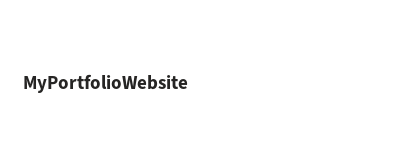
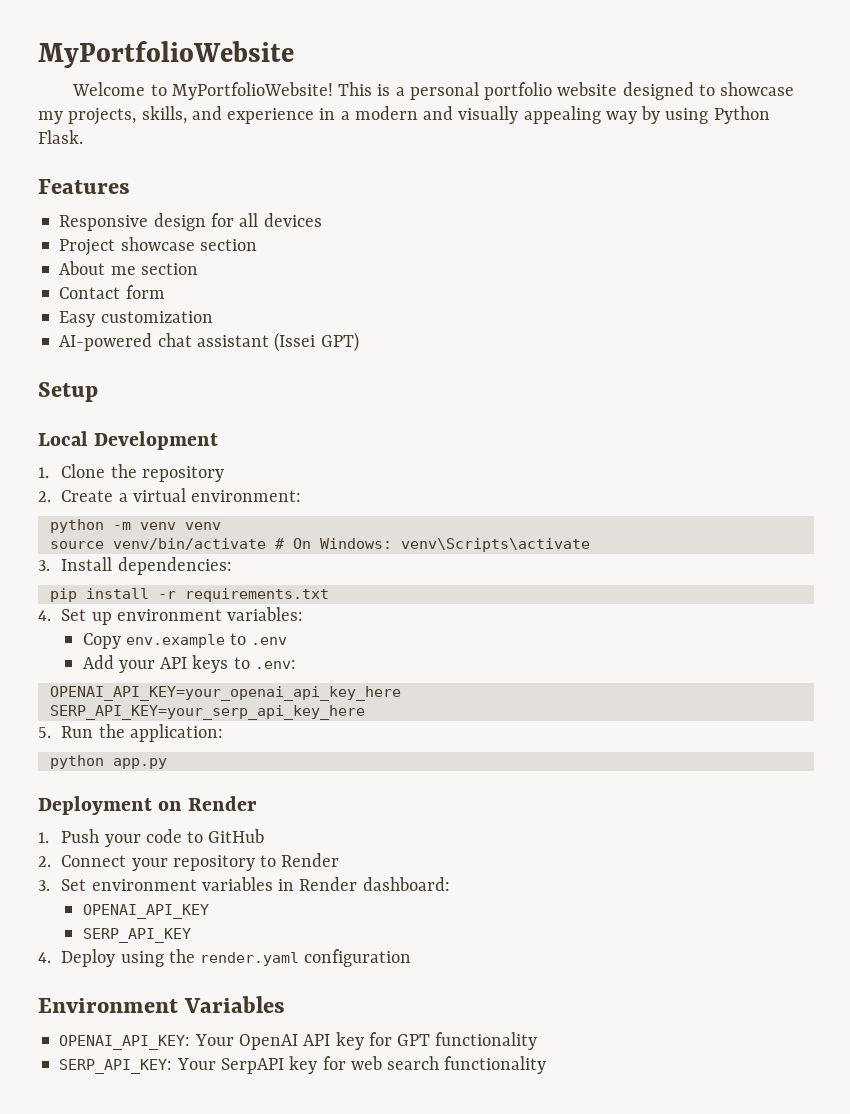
(188, 83) none -> [72,82,795,100] [38,106,770,125] [38,130,83,144] [38,179,130,194] [59,213,322,231] [59,237,257,256] [59,261,198,275] [59,285,165,299] [59,311,213,327] [59,332,359,352] [38,382,98,402] [38,431,219,450] [38,464,224,482] [38,488,302,502] [49,519,221,533] [49,538,590,552] [38,557,232,575] [49,588,329,602] [38,607,304,625] [82,633,288,649] [82,655,297,673] [49,686,401,701] [49,705,365,720] [38,724,223,742] [49,755,167,769] [38,796,258,815] [38,829,265,847] [38,853,340,871] [38,877,450,891] [82,904,209,919] [82,928,191,943] [38,949,412,967] [38,996,286,1013] [59,1032,538,1050] [59,1056,547,1074] // Welcome to MyPortfolioWebsite! This is a personal portfolio website designed to showcase my projects, skills, and experience in a modern and visually appealing way by using Python Flask. // Features // Responsive design for all devices // Project showcase section // About me section // Contact form // Easy customization // AI-powered chat assistant (Issei GPT) // Setup // Local Development // 1. Clone the repository // 2. Create a virtual environment: // python -m venv venv // source venv/bin/activate # On Windows: venv\Scripts\activate // 3. Install dependencies: // pip install -r requirements.txt // 4. Set up environment variables: // Copy env.example to .env // Add your API keys to .env: // OPENAI_API_KEY=your_openai_api_key_here // SERP_API_KEY=your_serp_api_key_here // 5. Run the application: // python app.py // Deployment on Render // 1. Push your code to GitHub // 2. Connect your repository to Render // 3. Set environment variables in Render dashboard: // OPENAI_API_KEY // SERP_API_KEY // 4. Deploy using the render.yaml configuration // Environment Variables // OPENAI_API_KEY: Your OpenAI API key for GPT functionality // SERP_API_KEY: Your SerpAPI key for web search functionality

